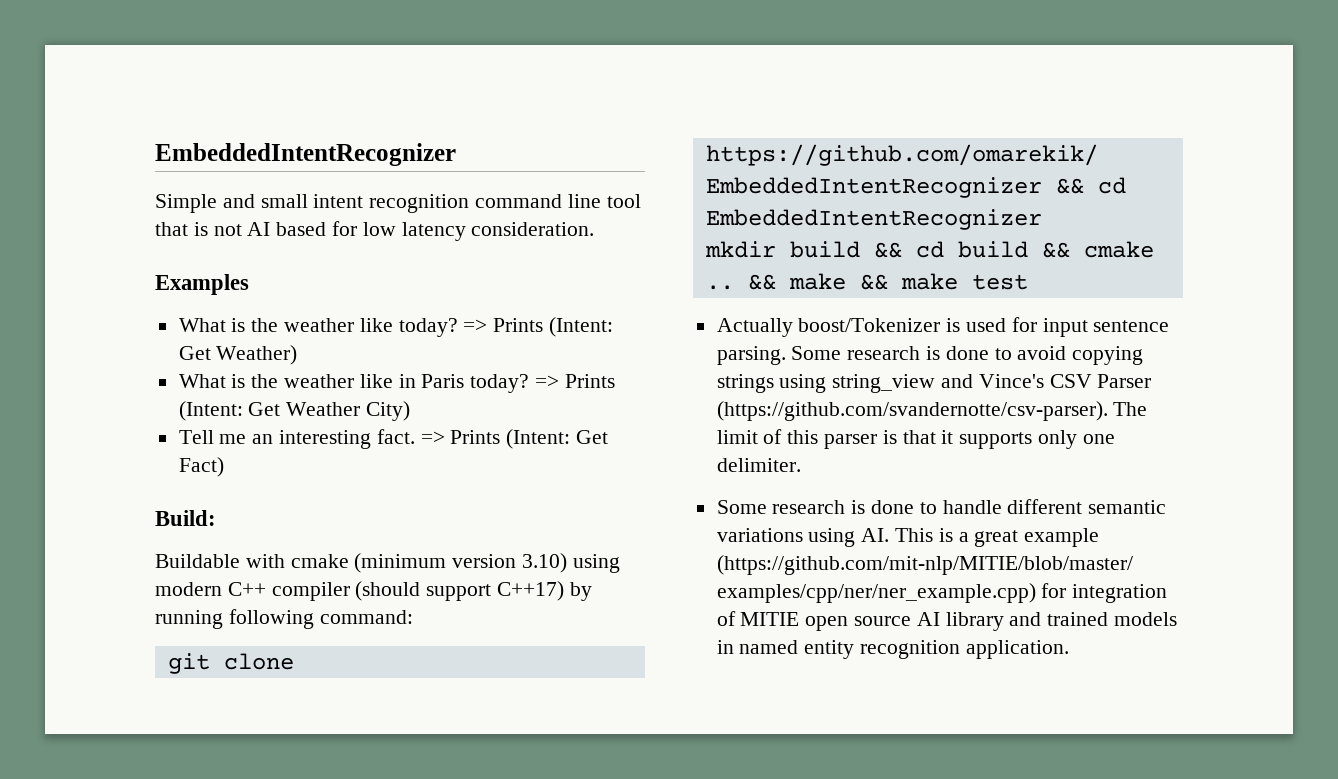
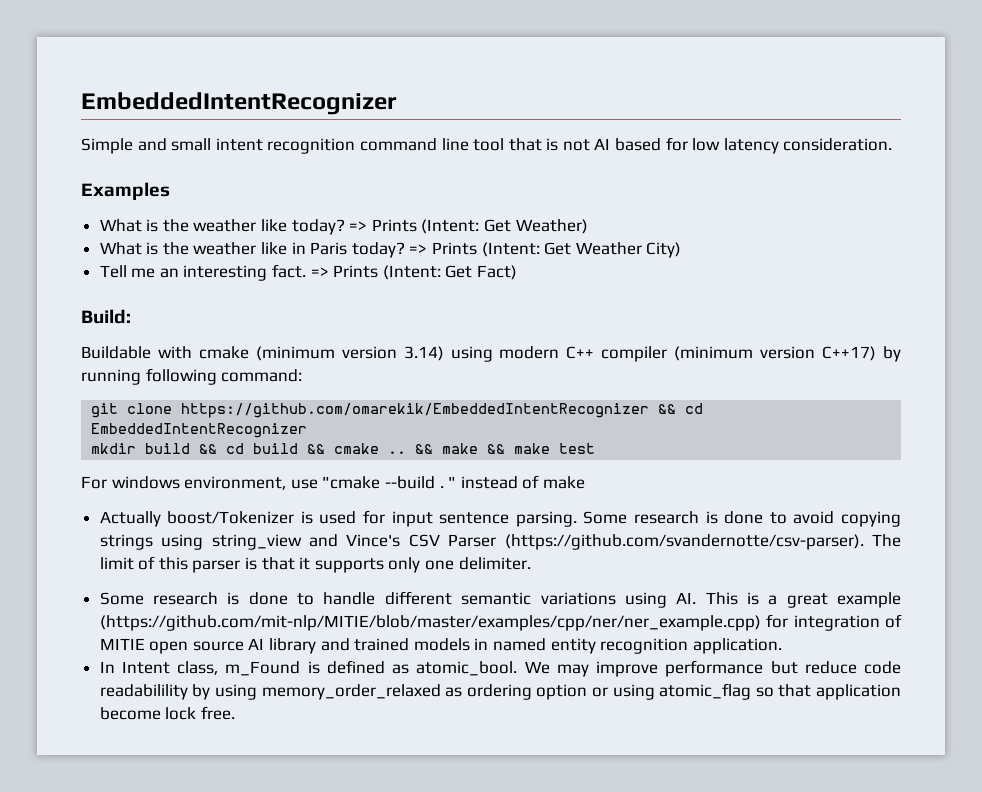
[522,553,568,573] 3.10) -> [403,346,444,361] 3.14)
[355,581,492,601] (should support -> [674,346,816,361] (minimum version
(1028, 282) none -> [81,475,585,490] // For windows environment, use "cmake --build . " instead of make
(1069, 649) none -> [99,660,901,677] [99,683,902,700] [99,706,235,720] // In Intent class, m_Found is defined as atomic_bool. We may improve performance but reduce code readabilility by using memory_order_relaxed as ordering option or using atomic_flag so that application become lock free.

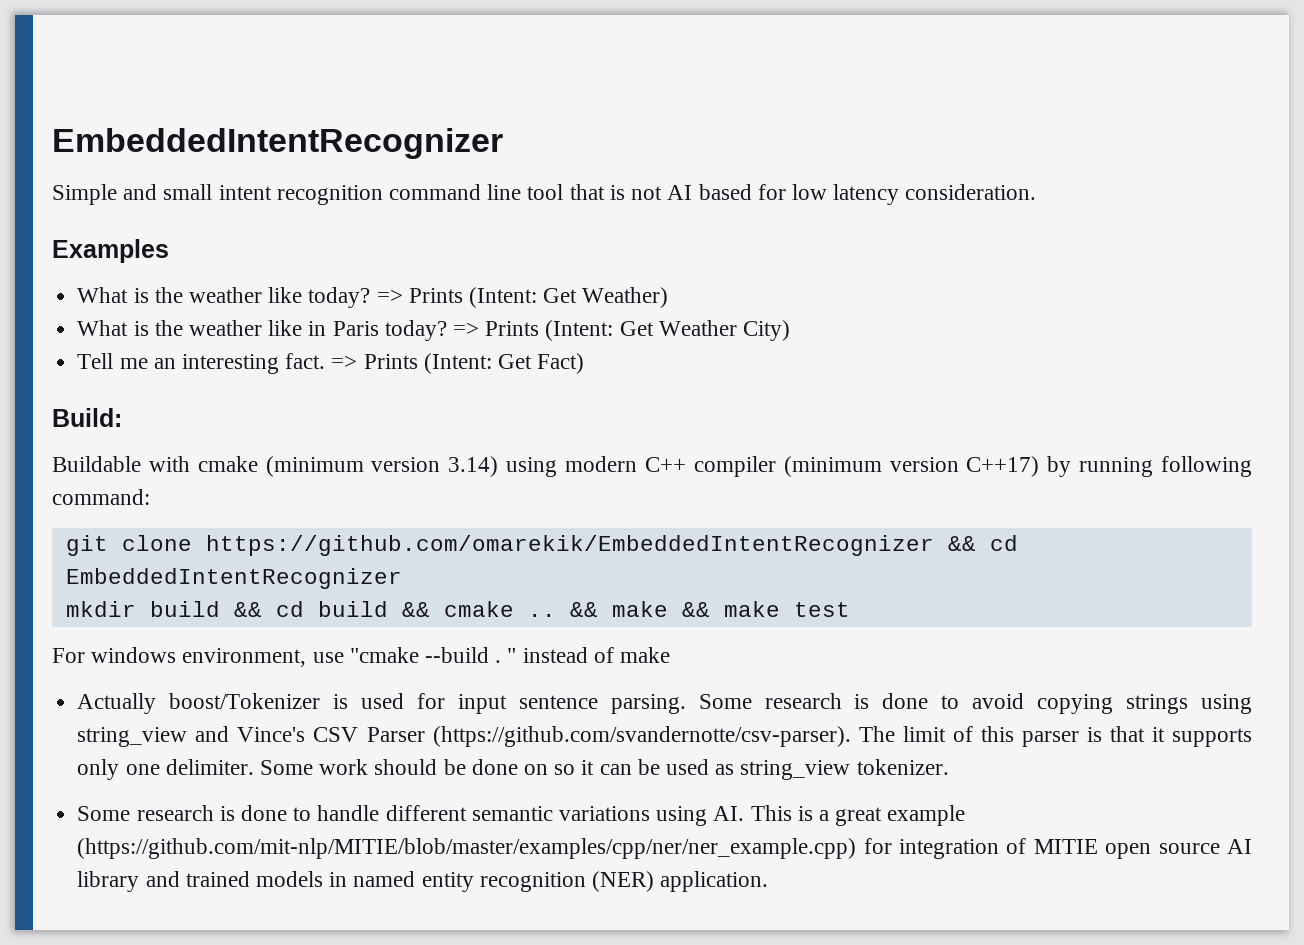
(531, 563) none -> [259,759,949,780] Some work should be done on so it can be used as string_view tokenizer.
(689, 646) none -> [591,871,654,892] (NER)
[99,660,901,677] [99,683,902,700] [99,706,235,720] // In Intent class, m_Found is defined as atomic_bool. We may improve performance but reduce code readabilility by using memory_order_relaxed as ordering option or using atomic_flag so that application become lock free. -> (769, 881) none

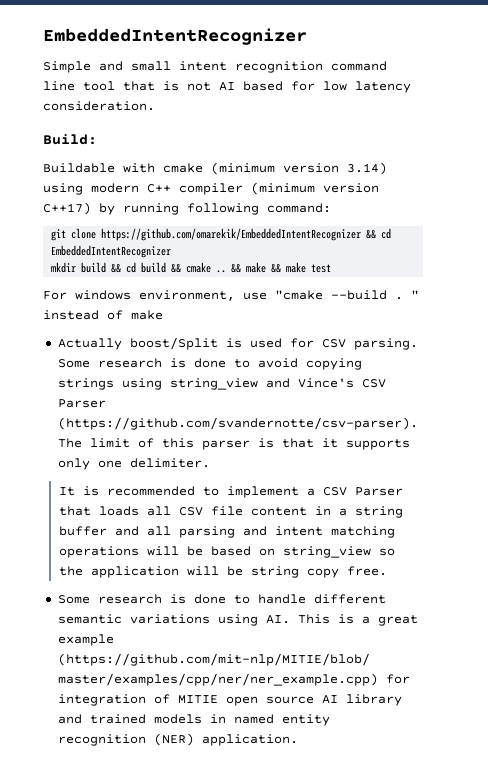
[52,239,169,263] [77,287,669,308] [77,320,791,341] [77,353,585,374] // Examples // What is the weather like today? => Prints (Intent: Get Weather) // What is the weather like in Paris today? => Prints (Intent: Get Weather City) // Tell me an interesting fact. => Prints (Intent: Get Fact) -> (155, 106) none
[169,693,321,709] boost/Tokenizer -> [129,337,218,350] boost/Split
[457,694,598,714] input sentence -> [321,339,346,348] CSV
[259,759,949,780] Some work should be done on so it can be used as string_view tokenizer. -> [58,486,403,498] [58,506,403,518] [58,526,395,538] [58,546,395,558] [58,566,387,578] // It is recommended to implement a CSV Parser that loads all CSV file content in a string buffer and all parsing and intent matching operations will be based on string_view so the application will be string copy free.

